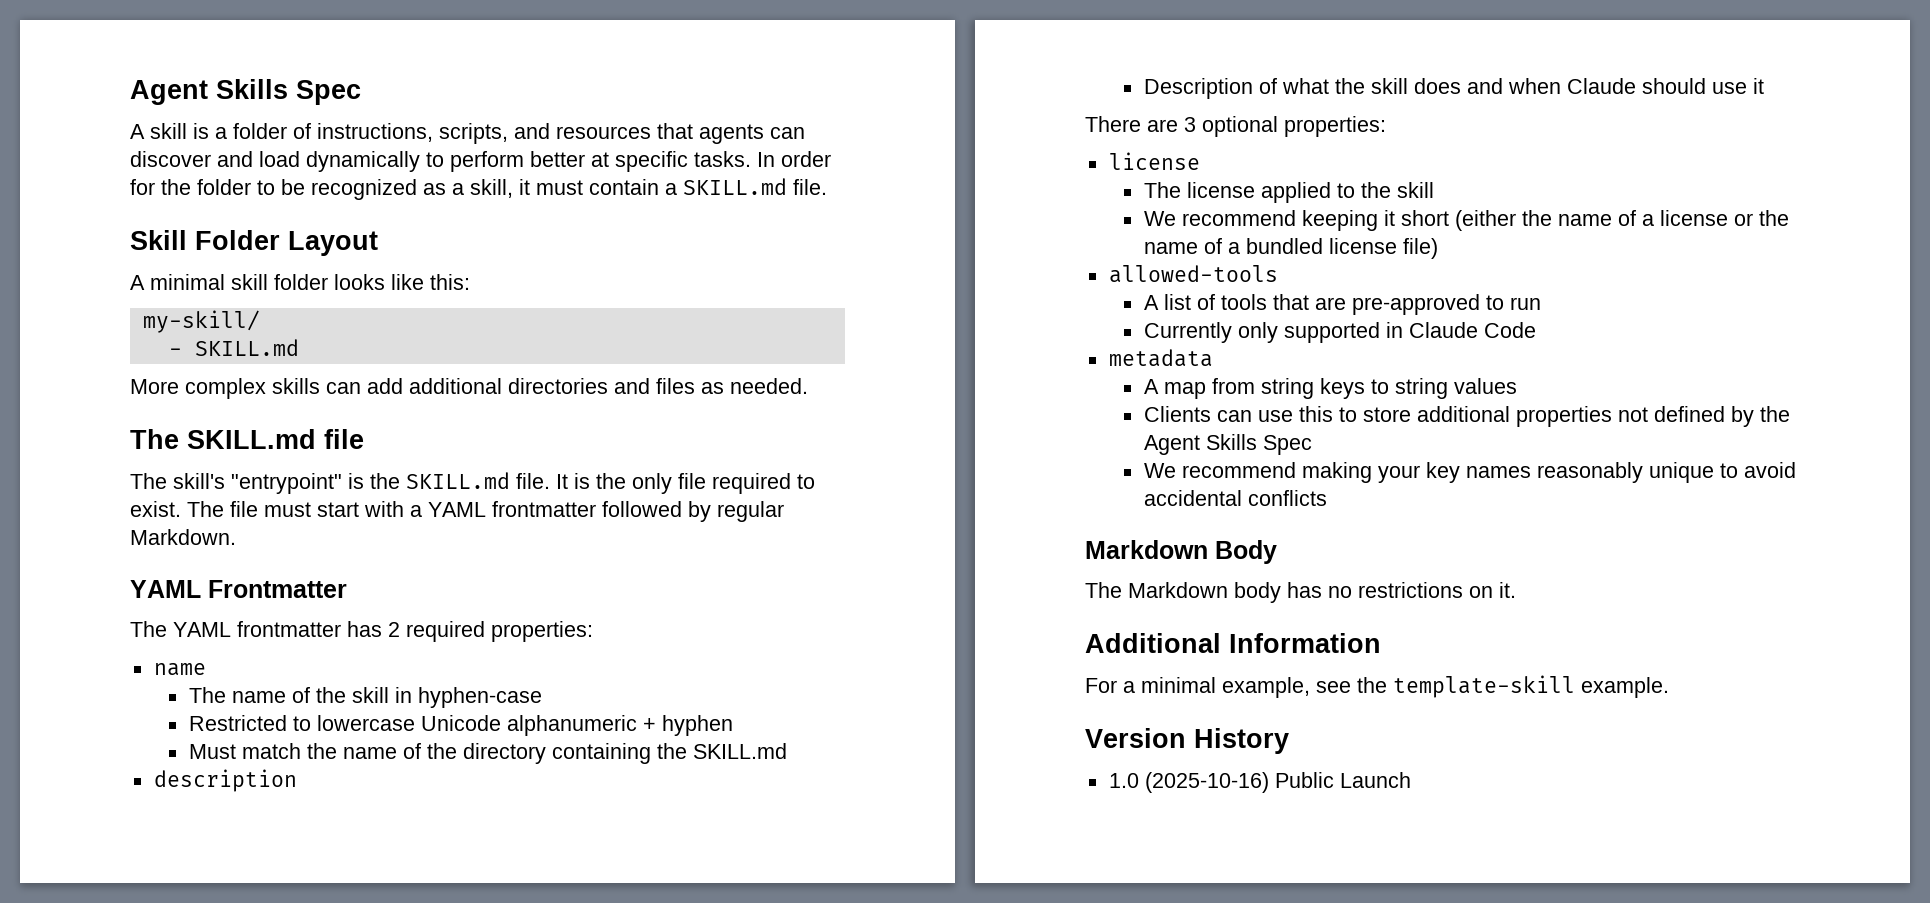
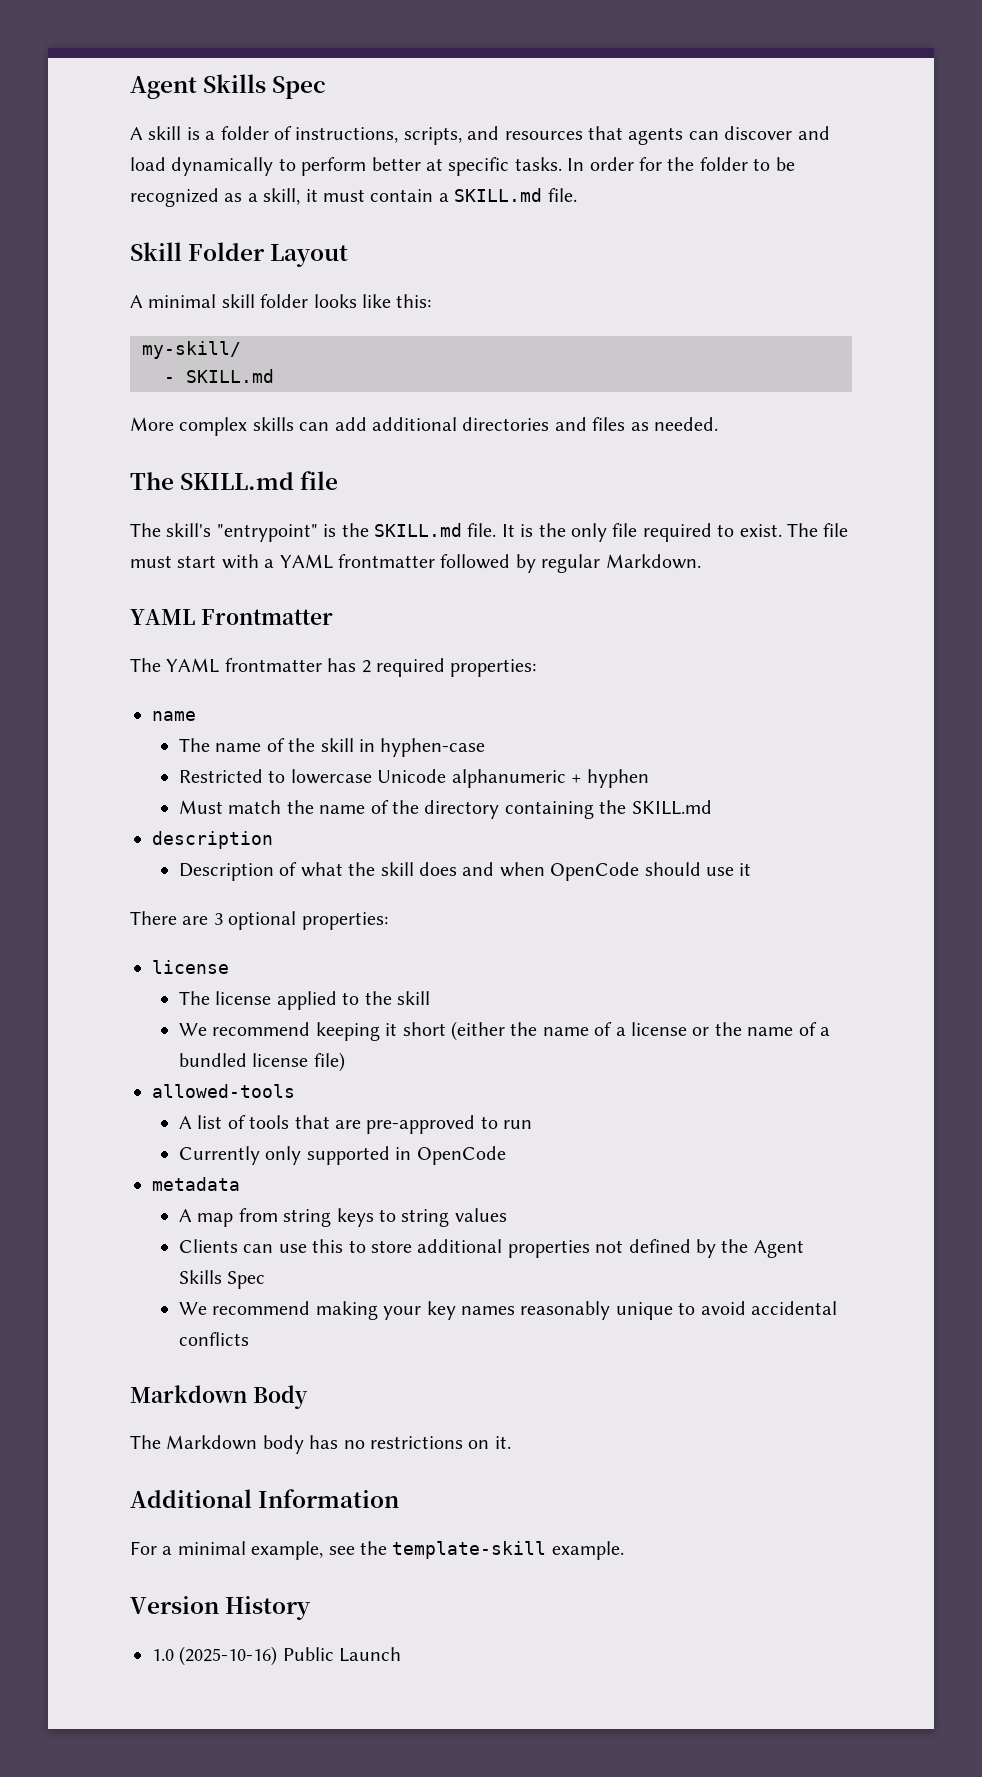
[1566,78,1636,94] Claude -> [550,862,640,881] OpenCode
[1408,322,1536,338] Claude Code -> [416,1146,506,1165] OpenCode

